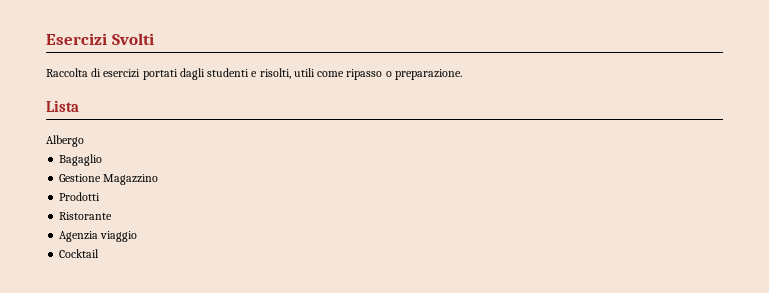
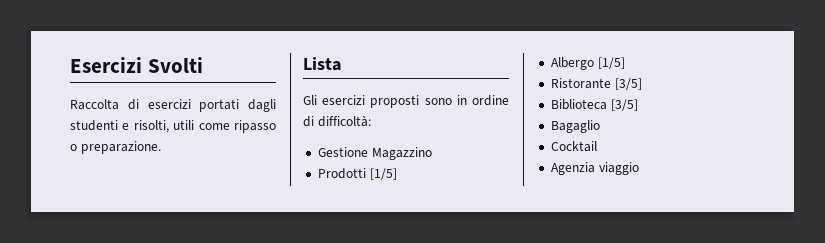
[46,135,84,147] [59,154,103,166] [59,174,159,185] [59,192,101,201] [59,212,113,220] Albergo // Bagaglio // Gestione Magazzino // Prodotti // Ristorante -> [303,95,509,108] [303,115,371,127] [317,147,432,160] [317,168,397,180] [550,57,625,70] [550,78,642,90] [550,99,638,111] [550,120,600,133] [550,141,597,152] Gli esercizi proposti sono in ordine di difficoltà: // Gestione Magazzino // Prodotti [1/5] // Albergo [1/5] // Ristorante [3/5] // Biblioteca [3/5] // Bagaglio // Cocktail
[59,249,100,258] // Cocktail -> (639, 168) none

